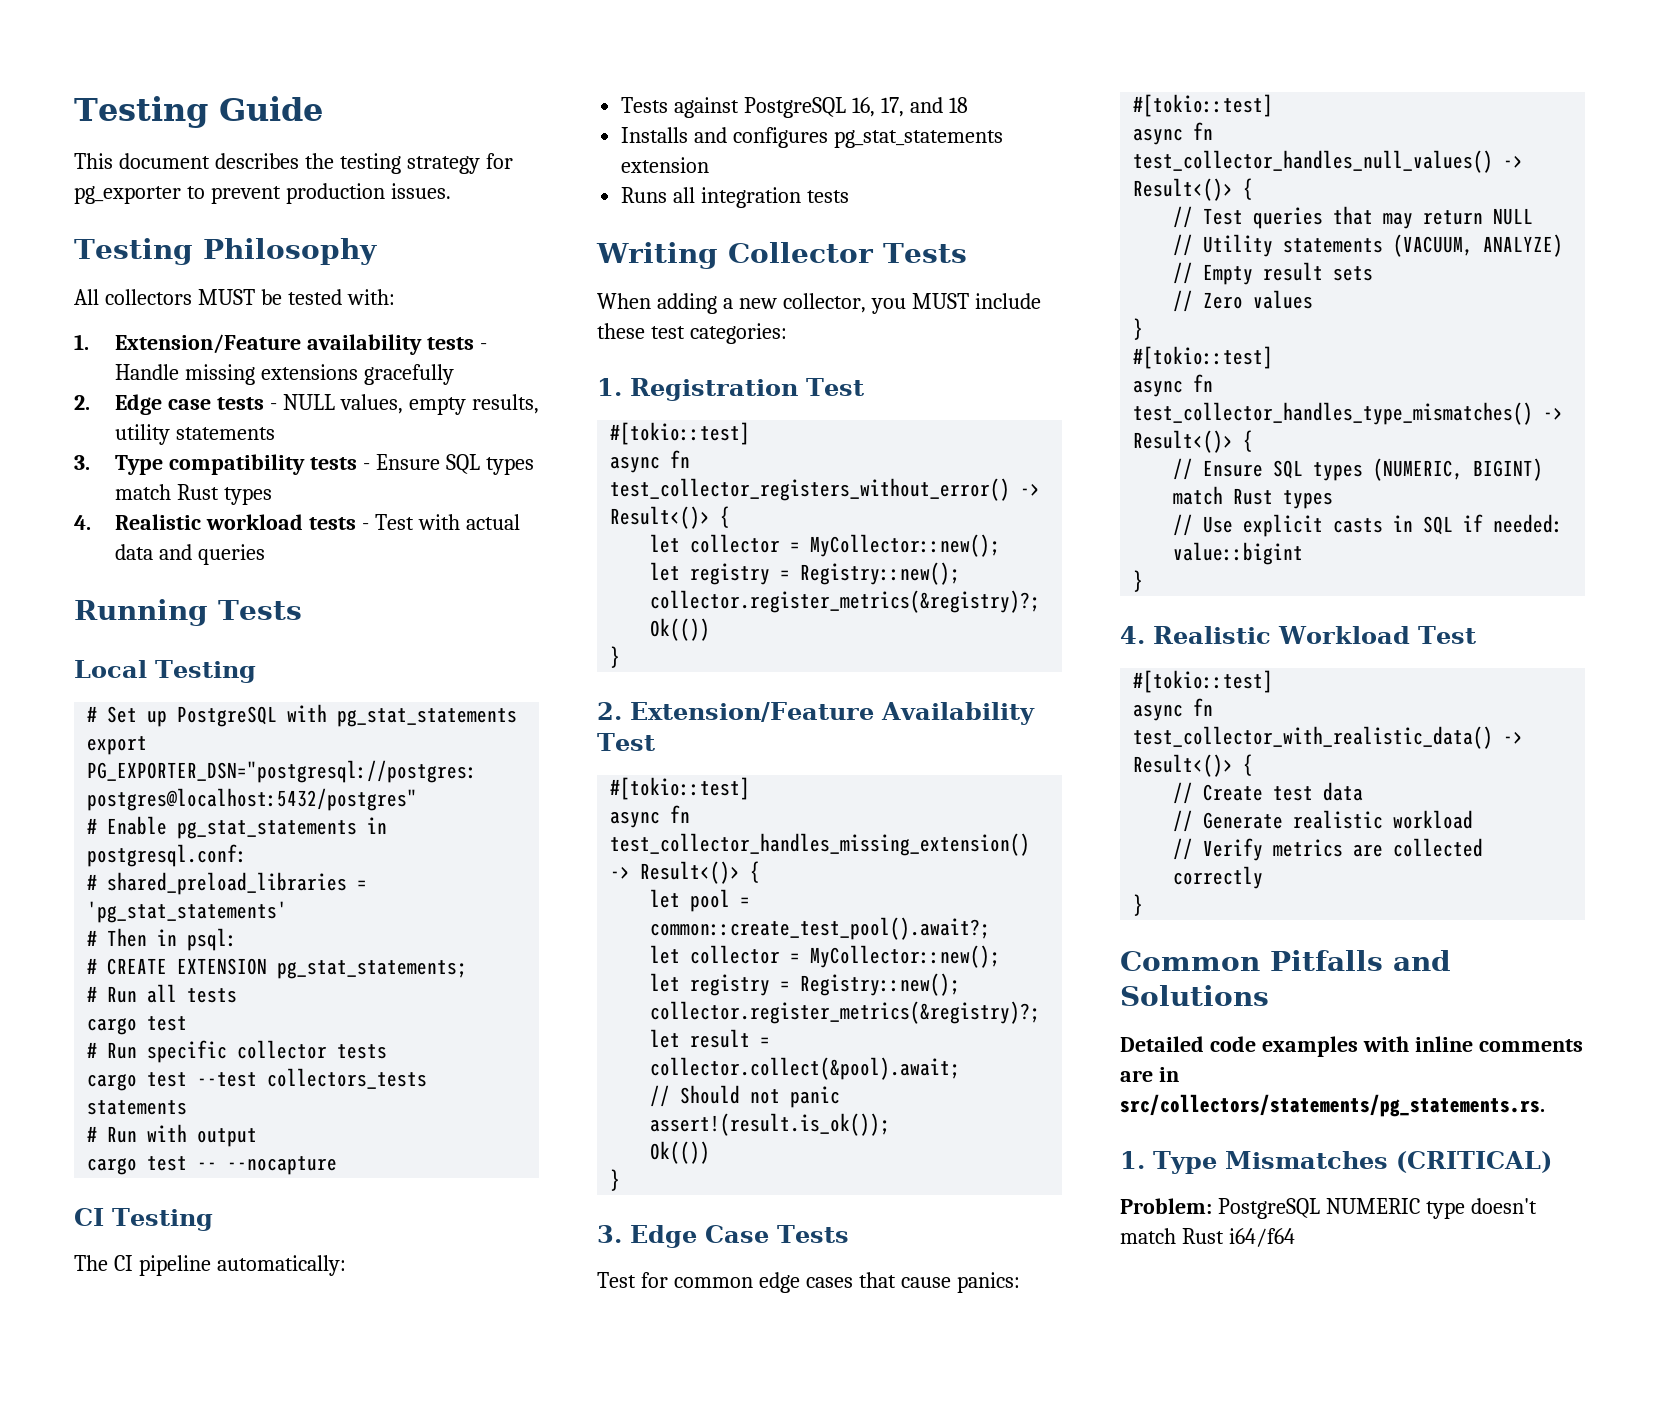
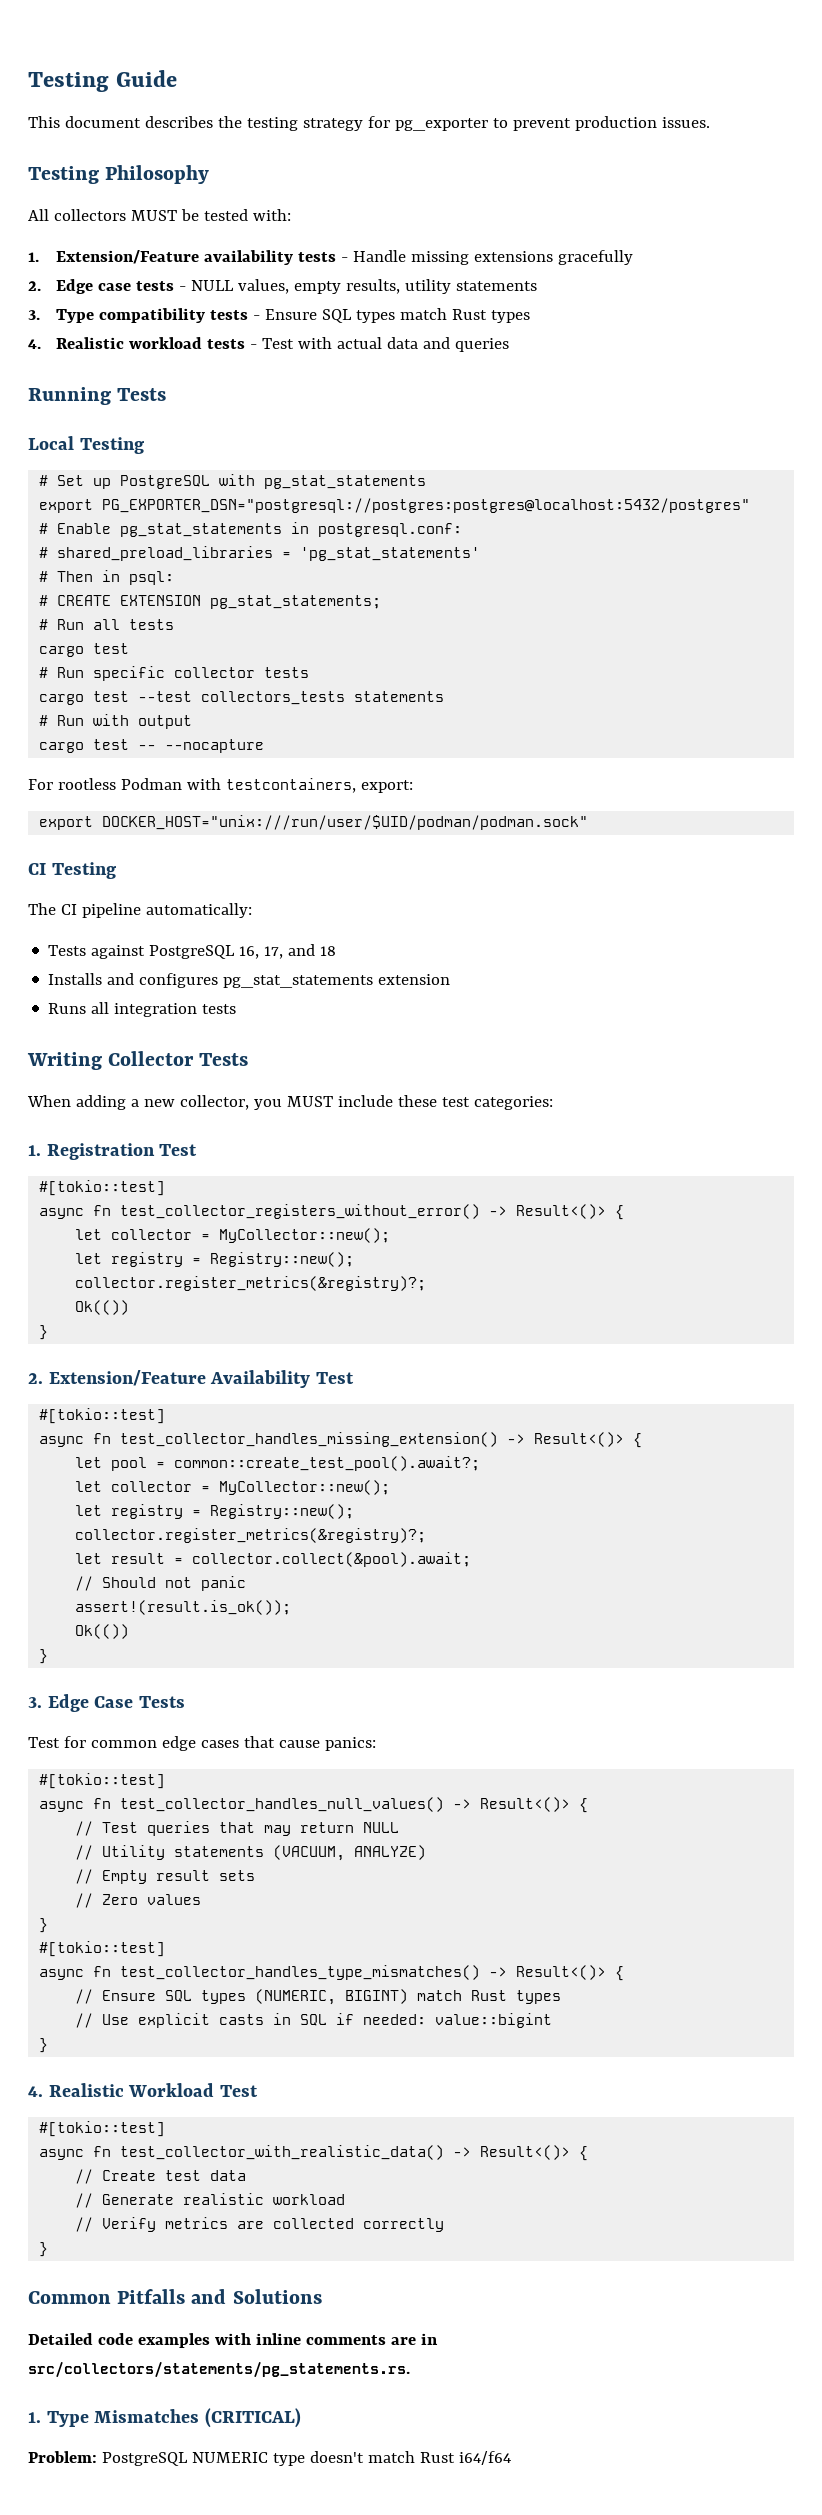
(338, 1165) none -> [28,778,413,793] [39,815,589,830] // For rootless Podman with testcontainers, export: // export DOCKER_HOST="unix:///run/user/$UID/podman/podman.sock"

